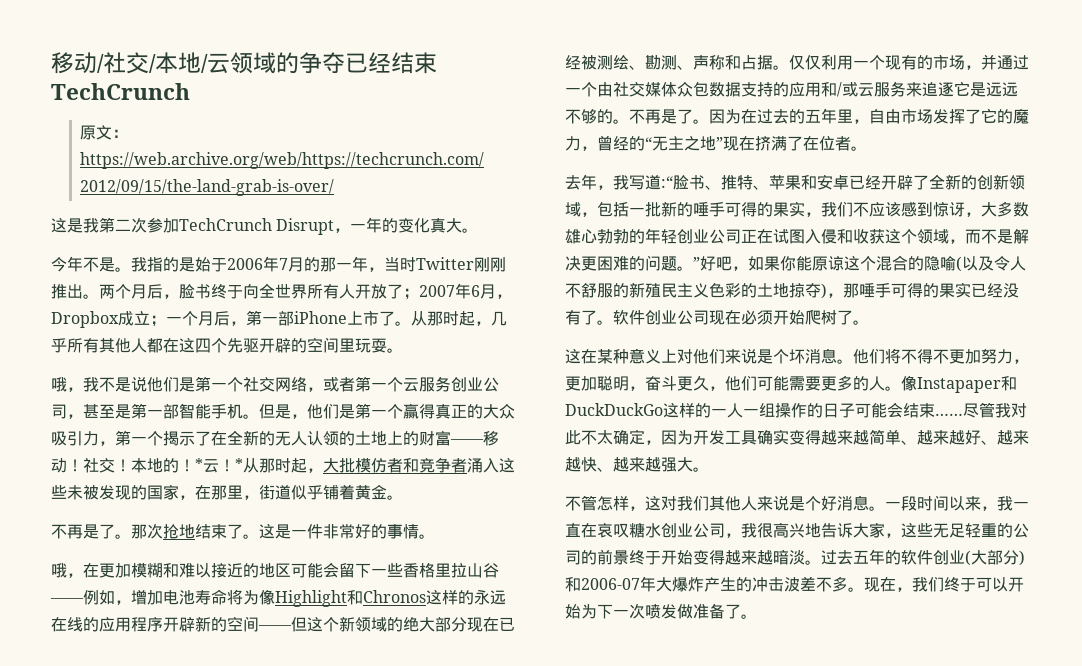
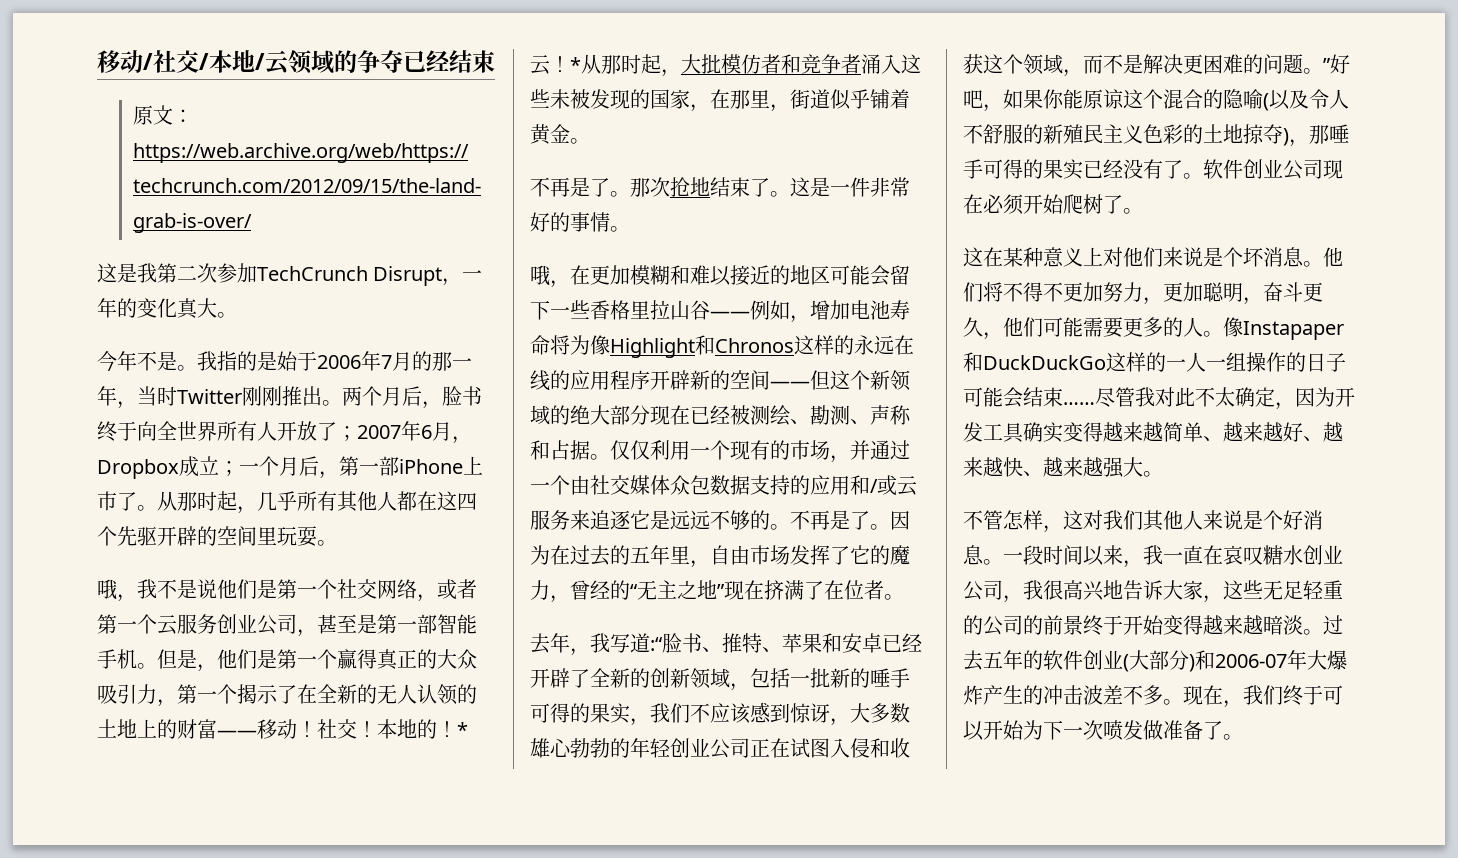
[51,83,190,100] TechCrunch -> (495, 61) none

